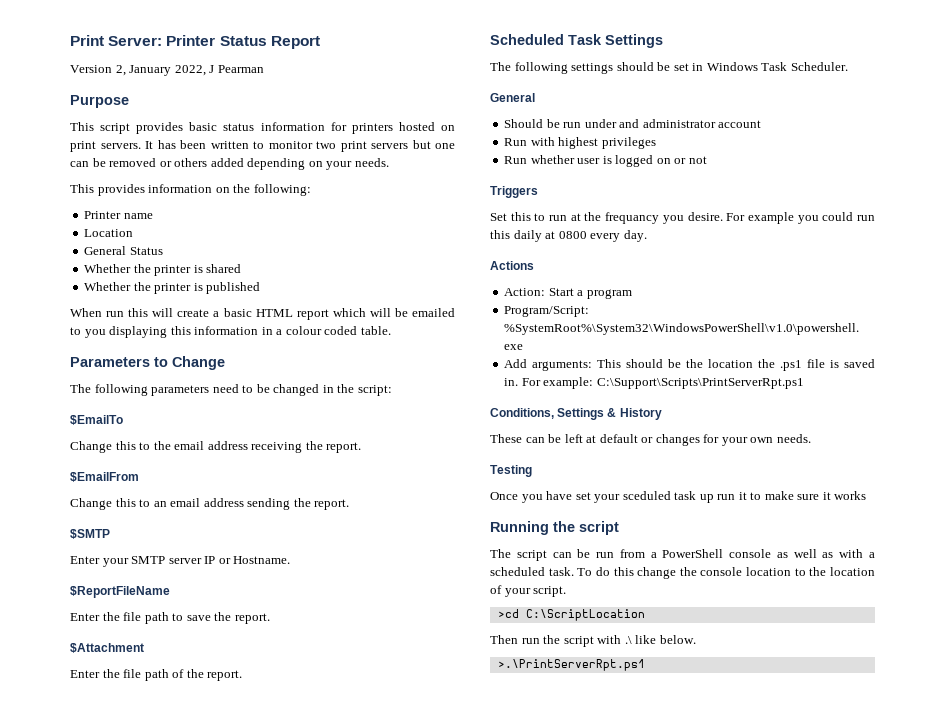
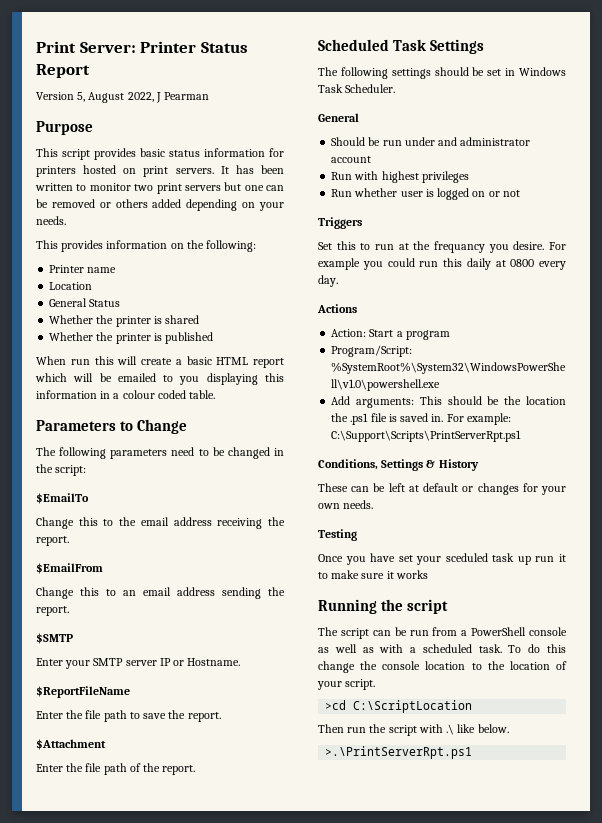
[115,65,172,76] 2, January -> [77,92,125,103] 5, August

